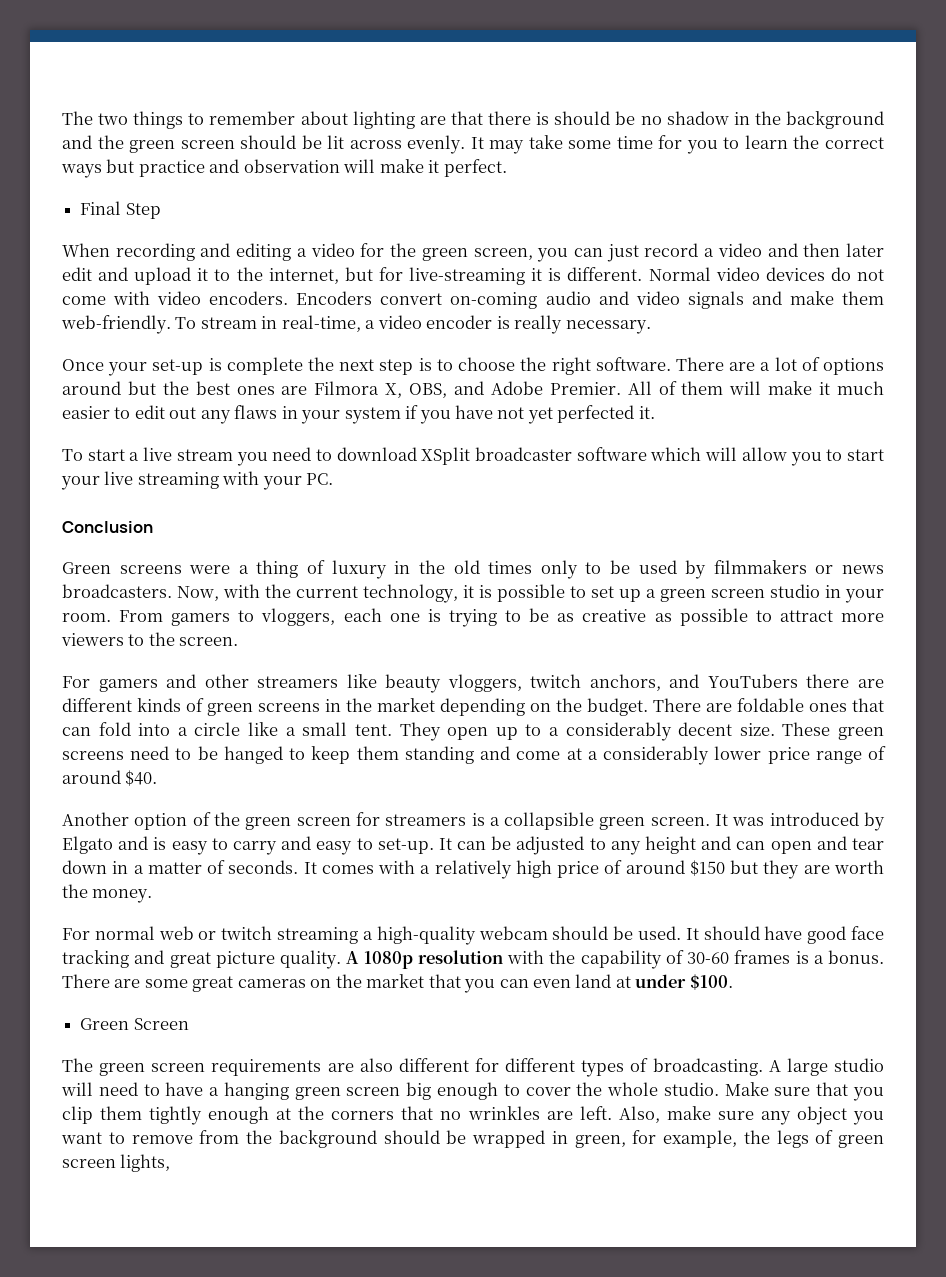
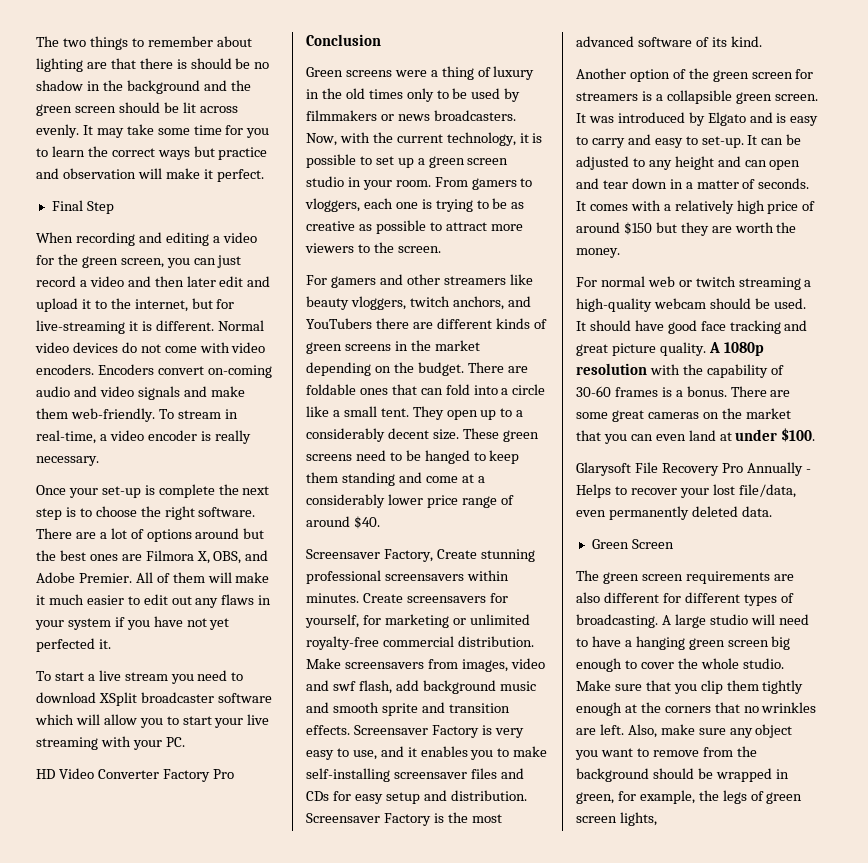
(334, 479) none -> [36,768,234,782] // HD Video Converter Factory Pro
(158, 778) none -> [306,549,535,562] [306,570,509,584] [306,593,508,603] [305,614,530,628] [306,636,534,650] [306,658,545,672] [306,680,536,694] [306,702,510,716] [306,725,524,738] [306,746,548,760] [306,768,524,782] [306,790,527,804] [306,812,502,826] [576,36,762,47] // Screensaver Factory, Create stunning professional screensavers within minutes. Create screensavers for yourself, for marketing or unlimited royalty-free commercial distribution. Make screensavers from images, video and swf flash, add background music and smooth sprite and transition effects. Screensaver Factory is very easy to use, and it enables you to make self-installing screensaver files and CDs for easy setup and distribution. Screensaver Factory is the most advanced software of its kind.
(733, 982) none -> [576,462,811,476] [576,484,796,498] [576,506,772,520] // Glarysoft File Recovery Pro Annually - Helps to recover your lost file/data, even permanently deleted data.

